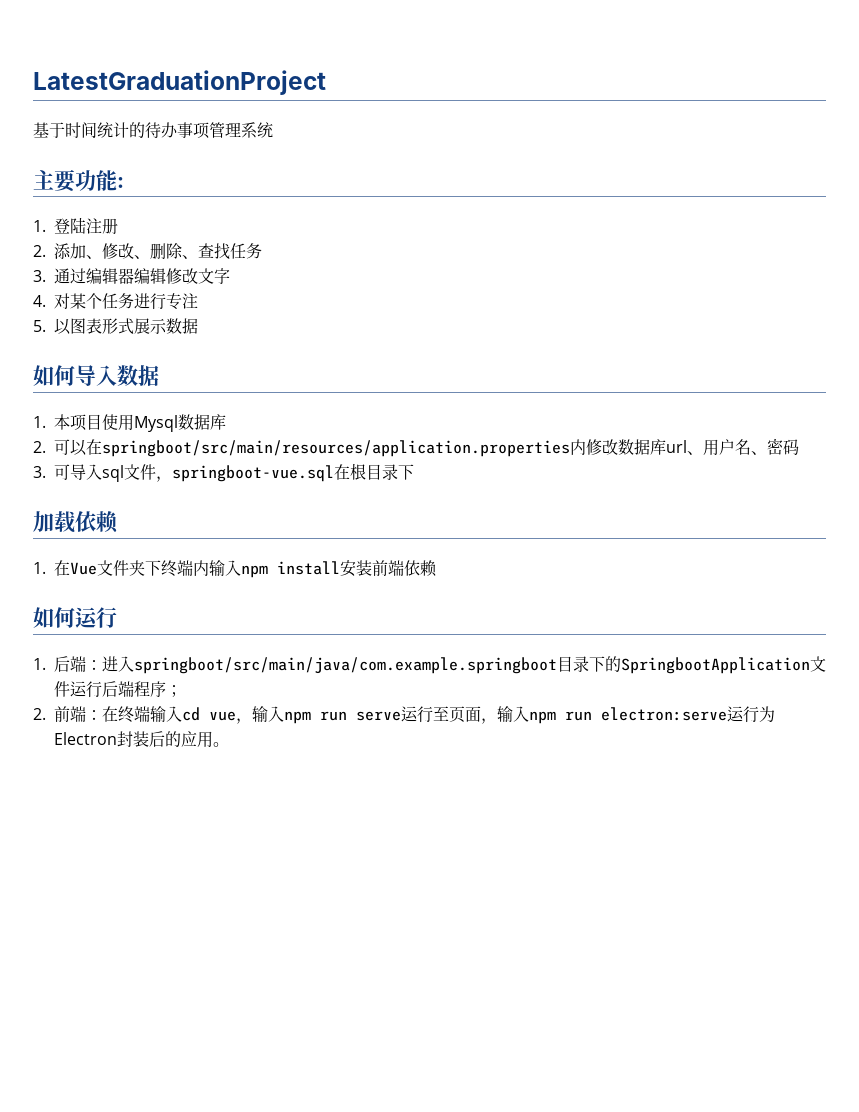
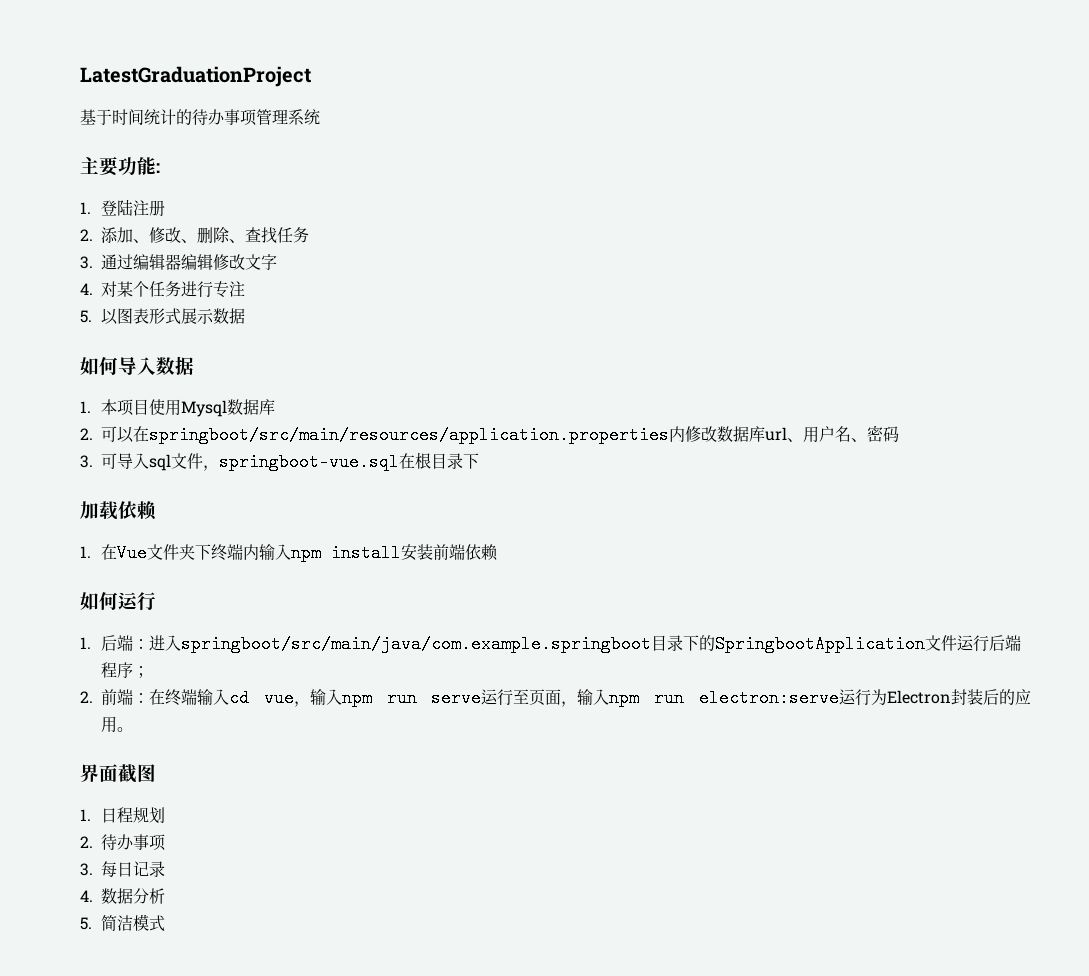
(229, 744) none -> [80,764,156,783] [80,807,165,824] [80,834,166,851] [80,861,165,878] [80,888,165,904] [80,914,165,931] // 界面截图 // 1.日程规划 // 2.待办事项 // 3.每日记录 // 4.数据分析 // 5.简洁模式

